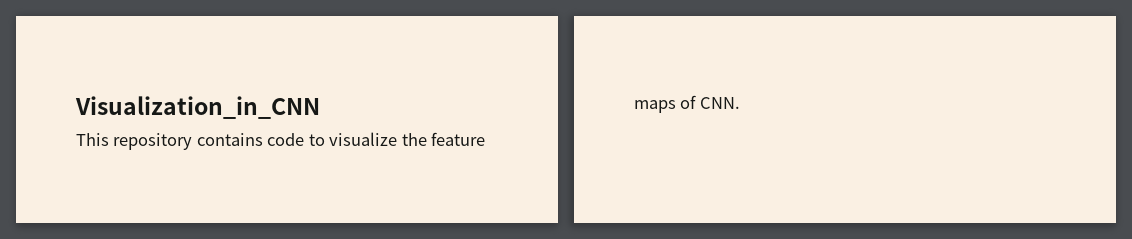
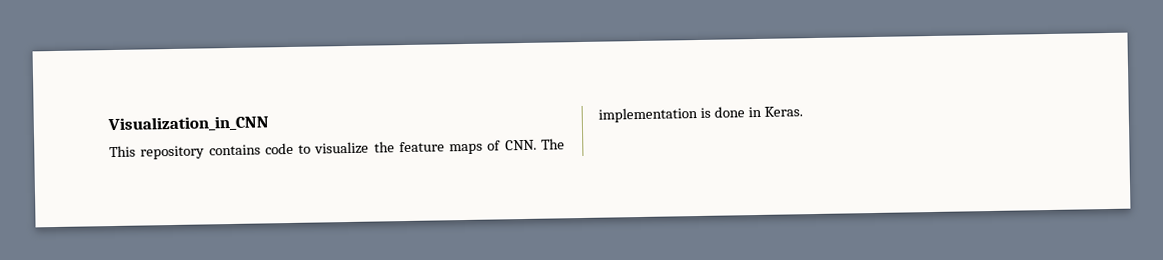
(740, 103) none -> [540,138,565,150] [598,106,803,123] The implementation is done in Keras.

